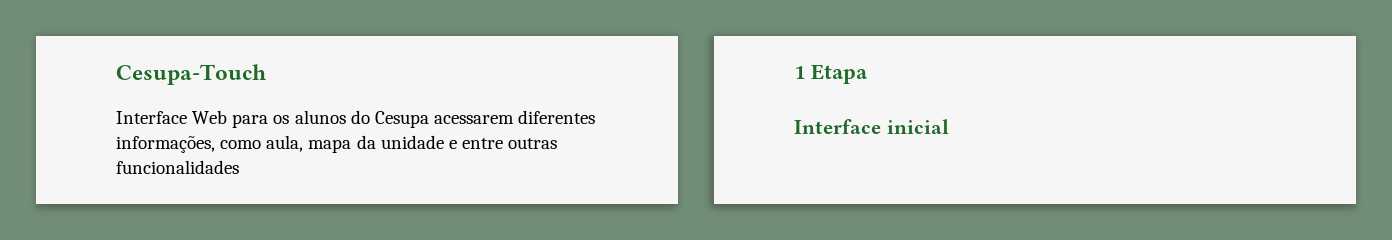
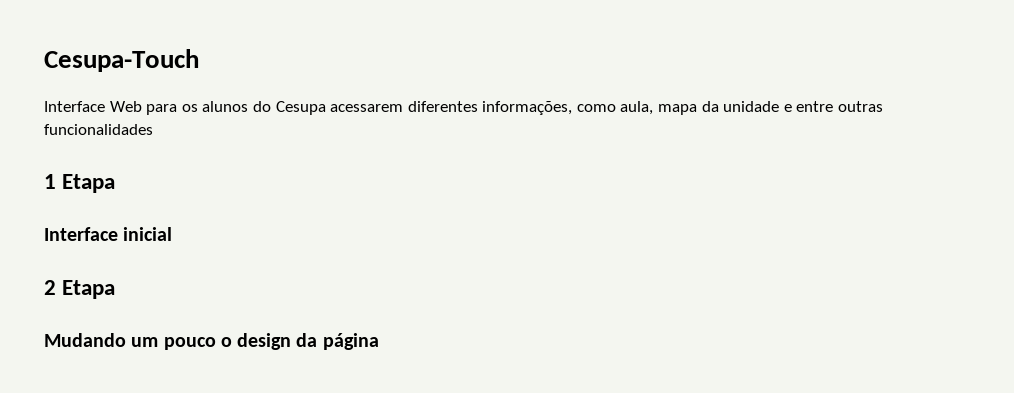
(949, 126) none -> [44,280,116,299] [44,333,379,350] // 2 Etapa // Mudando um pouco o design da página

